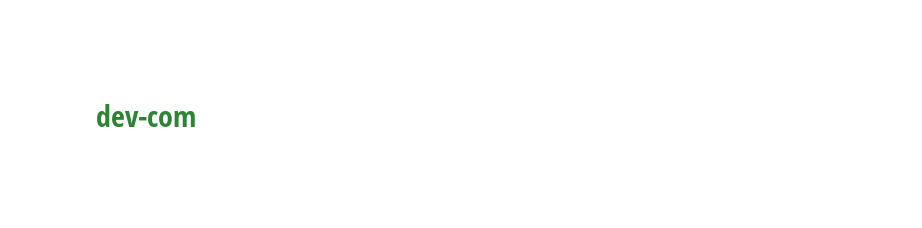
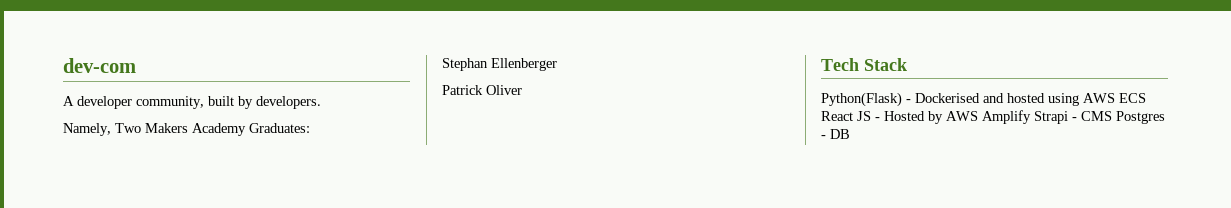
(196, 115) none -> [63,96,321,109] [63,123,310,136] [442,58,557,71] [442,85,522,95] [821,58,907,71] [821,92,1146,107] [821,110,1165,124] [821,129,850,139] // A developer community, built by developers. // Namely, Two Makers Academy Graduates: // Stephan Ellenberger // Patrick Oliver // Tech Stack // Python(Flask) - Dockerised and hosted using AWS ECS React JS - Hosted by AWS Amplify Strapi - CMS Postgres - DB

